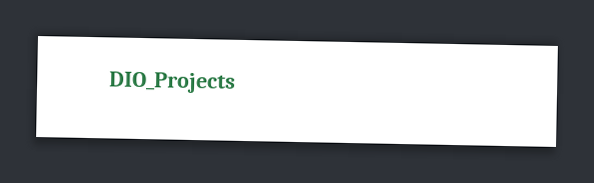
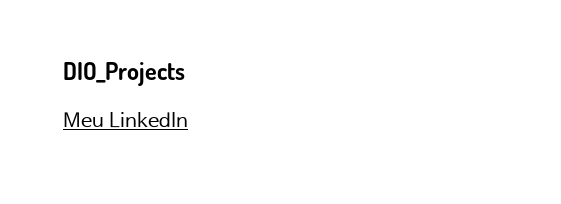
(236, 82) none -> [63,112,189,128] // Meu LinkedIn

